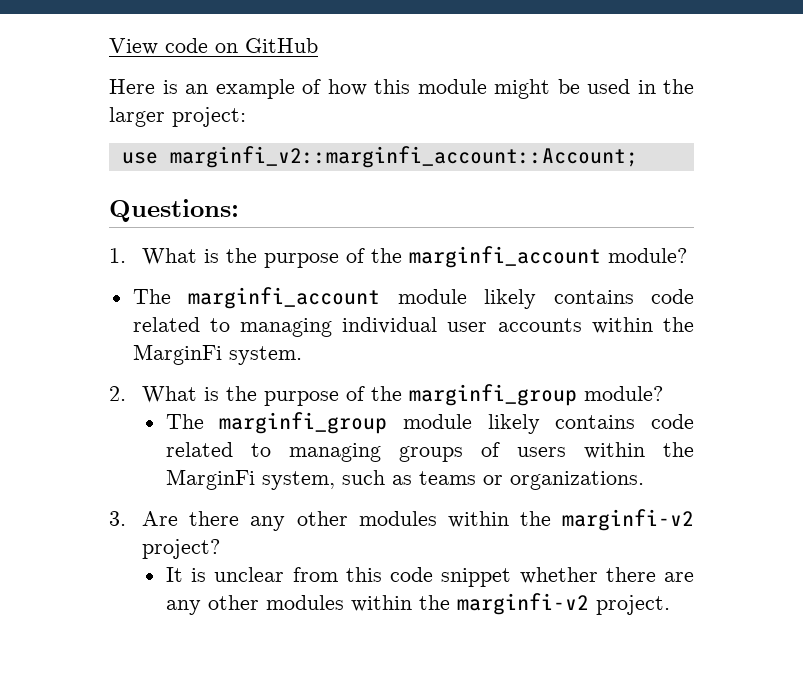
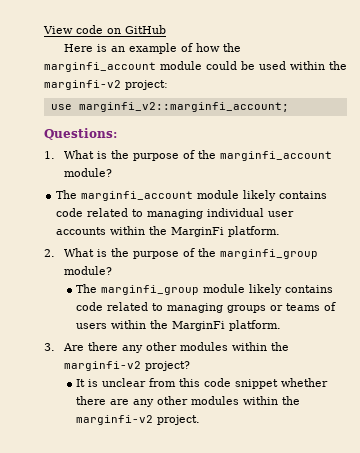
[374,79,694,99] [109,107,165,127] this module might be used in the larger -> [222,43,241,52] [44,61,347,72] [44,80,121,90] the marginfi_account module could be used within the marginfi-v2
[169,146,638,168] marginfi_v2::marginfi_account::Account; -> [78,102,289,112] marginfi_v2::marginfi_account;
[228,346,302,365] system. -> [228,226,281,237] platform.
(463, 454) none -> [270,303,321,311] or teams
[261,470,644,490] system, such as teams or organizations. -> [229,320,282,331] platform.

